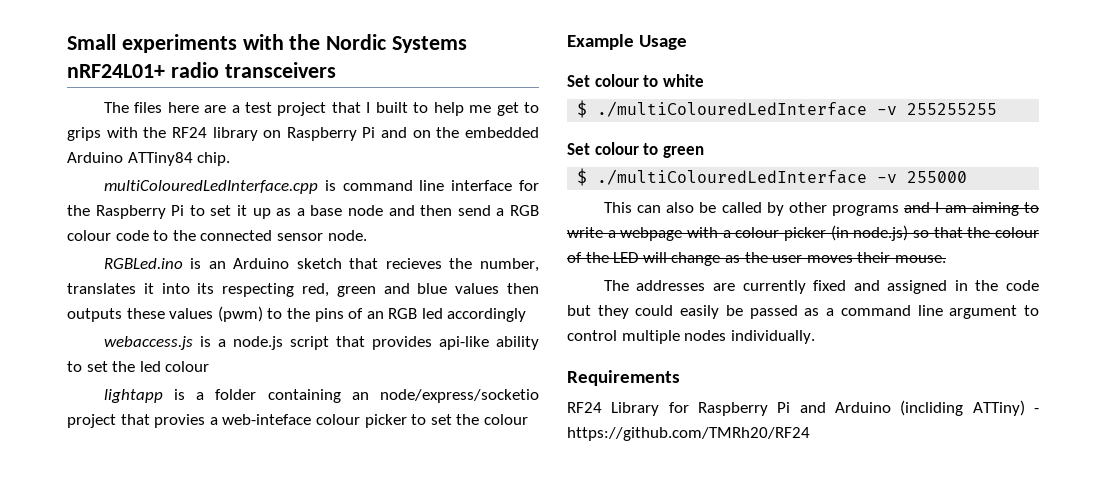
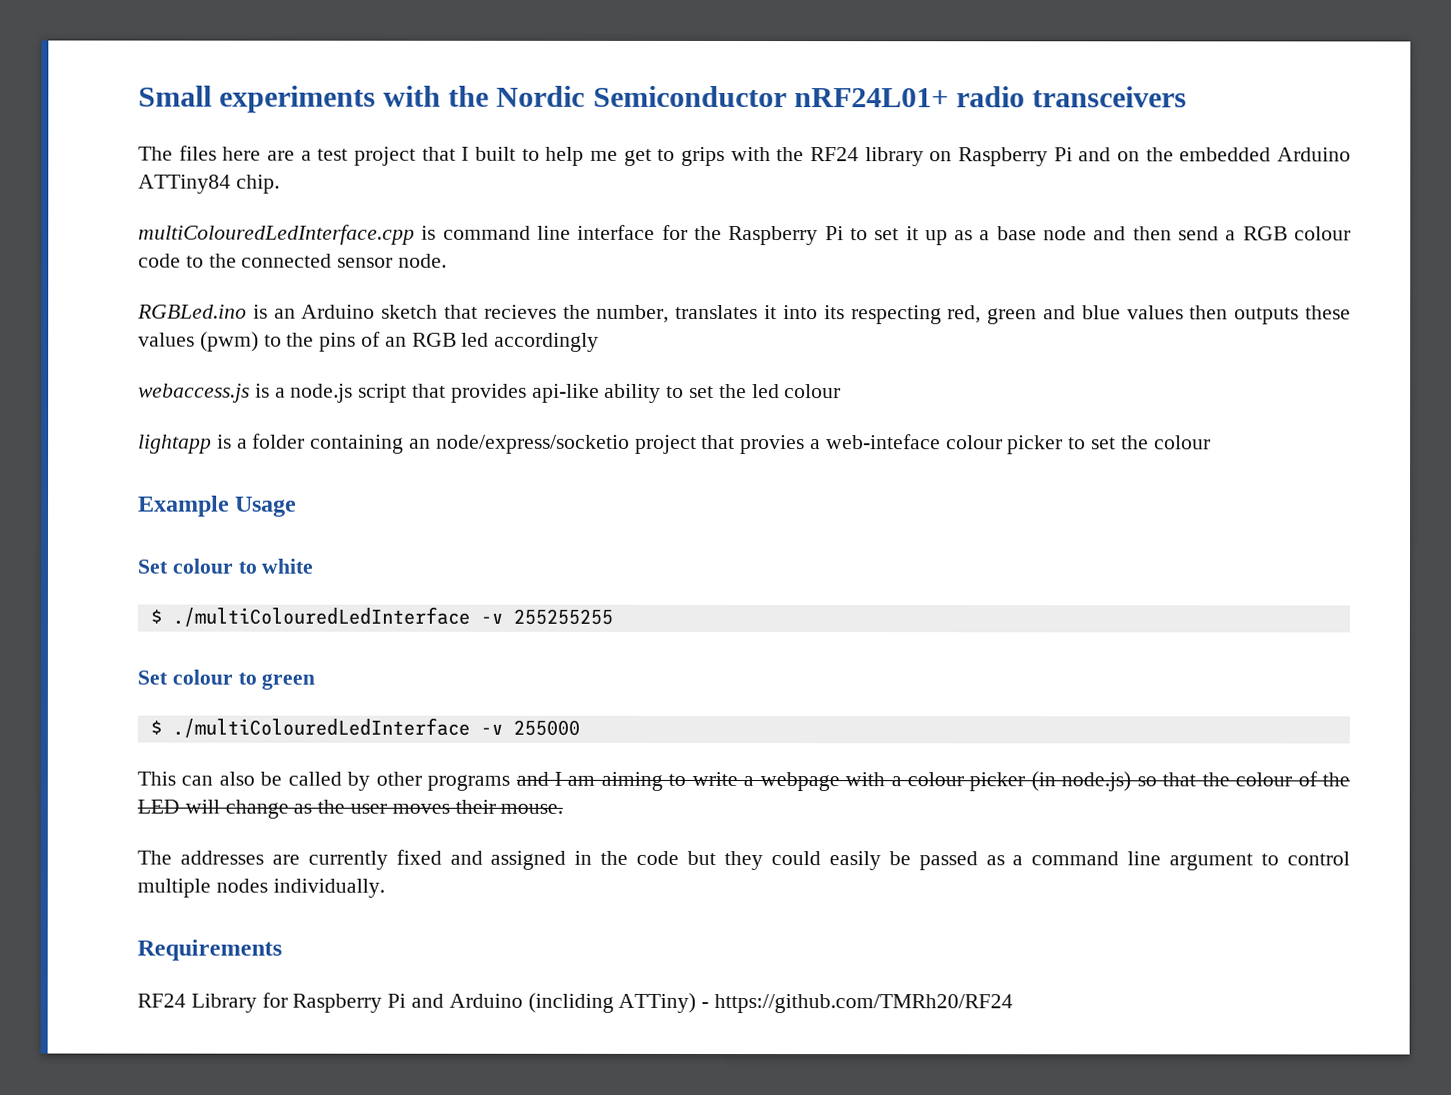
[392,36,468,53] Systems -> [592,85,787,108] Semiconductor

